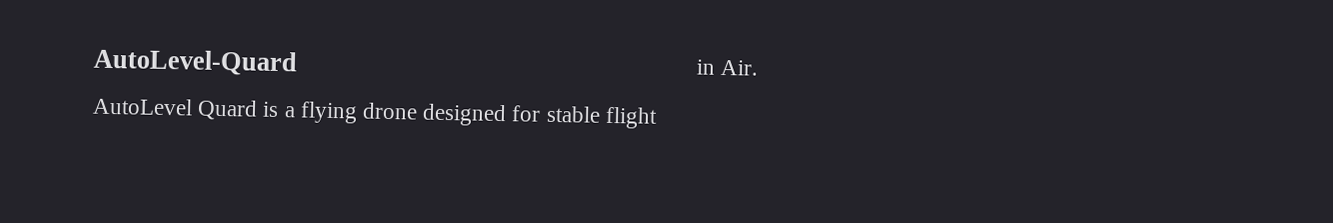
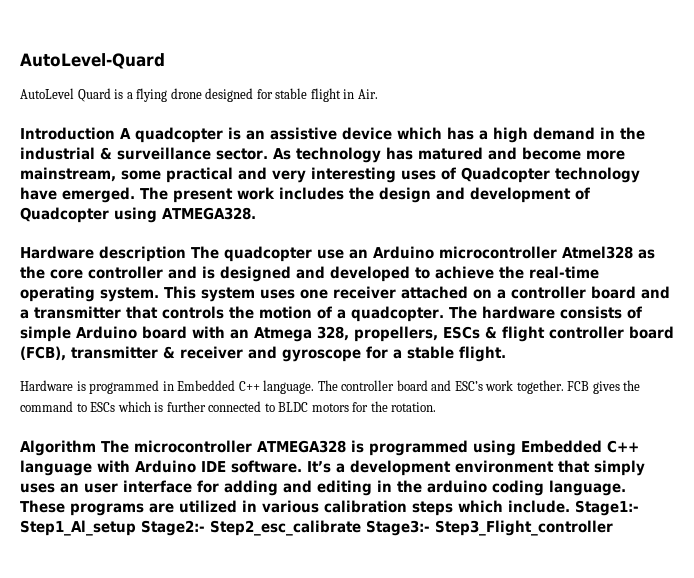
(759, 67) none -> [20,127,645,143] [20,147,625,163] [20,167,640,183] [20,187,590,203] [20,207,256,223] [20,246,655,262] [20,266,599,282] [20,286,670,302] [20,306,642,322] [20,326,674,342] [20,346,506,362] [20,380,641,394] [20,401,437,412] [20,440,639,456] [20,460,645,476] [20,480,626,496] [20,500,639,516] [20,520,613,536] // Introduction A quadcopter is an assistive device which has a high demand in the industrial & surveillance sector. As technology has matured and become more mainstream, some practical and very interesting uses of Quadcopter technology have emerged. The present work includes the design and development of Quadcopter using ATMEGA328. // Hardware description The quadcopter use an Arduino microcontroller Atmel328 as the core controller and is designed and developed to achieve the real-time operating system. This system uses one receiver attached on a controller board and a transmitter that controls the motion of a quadcopter. The hardware consists of simple Arduino board with an Atmega 328, propellers, ESCs & flight controller board (FCB), transmitter & receiver and gyroscope for a stable flight. // Hardware is programmed in Embedded C++ language. The controller board and ESC’s work together. FCB gives the command to ESCs which is further connected to BLDC motors for the rotation. // Algorithm The microcontroller ATMEGA328 is programmed using Embedded C++ language with Arduino IDE software. It’s a development environment that simply uses an user interface for adding and editing in the arduino coding language. These programs are utilized in various calibration steps which include. Stage1:- Step1_Al_setup Stage2:- Step2_esc_calibrate Stage3:- Step3_Flight_controller

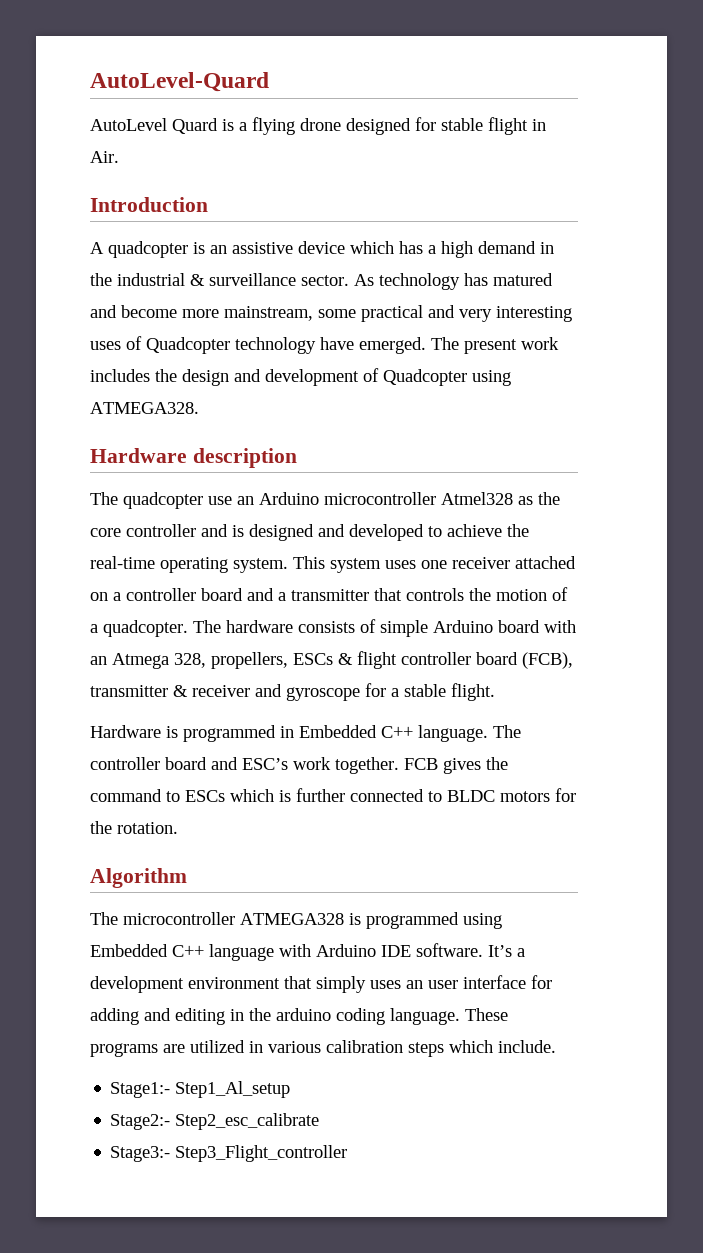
(115, 133) none -> (208, 204) //
(186, 254) none -> (297, 458) //
(96, 448) none -> (187, 878) //
(570, 506) none -> (556, 1046) //
(136, 528) none -> (291, 1089) //
(361, 528) none -> (320, 1121) //

